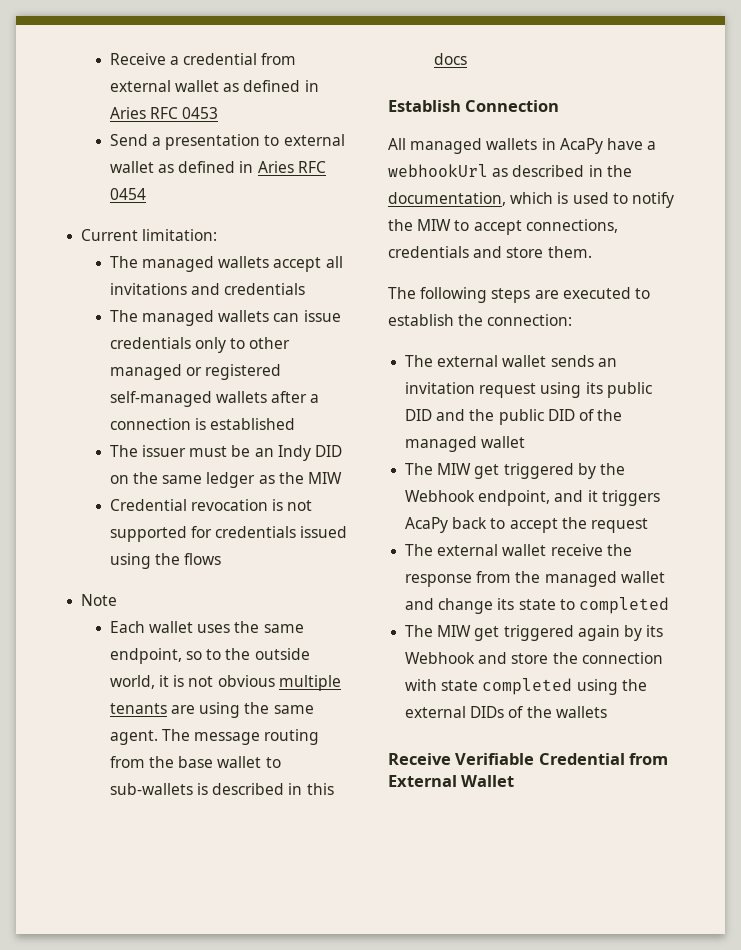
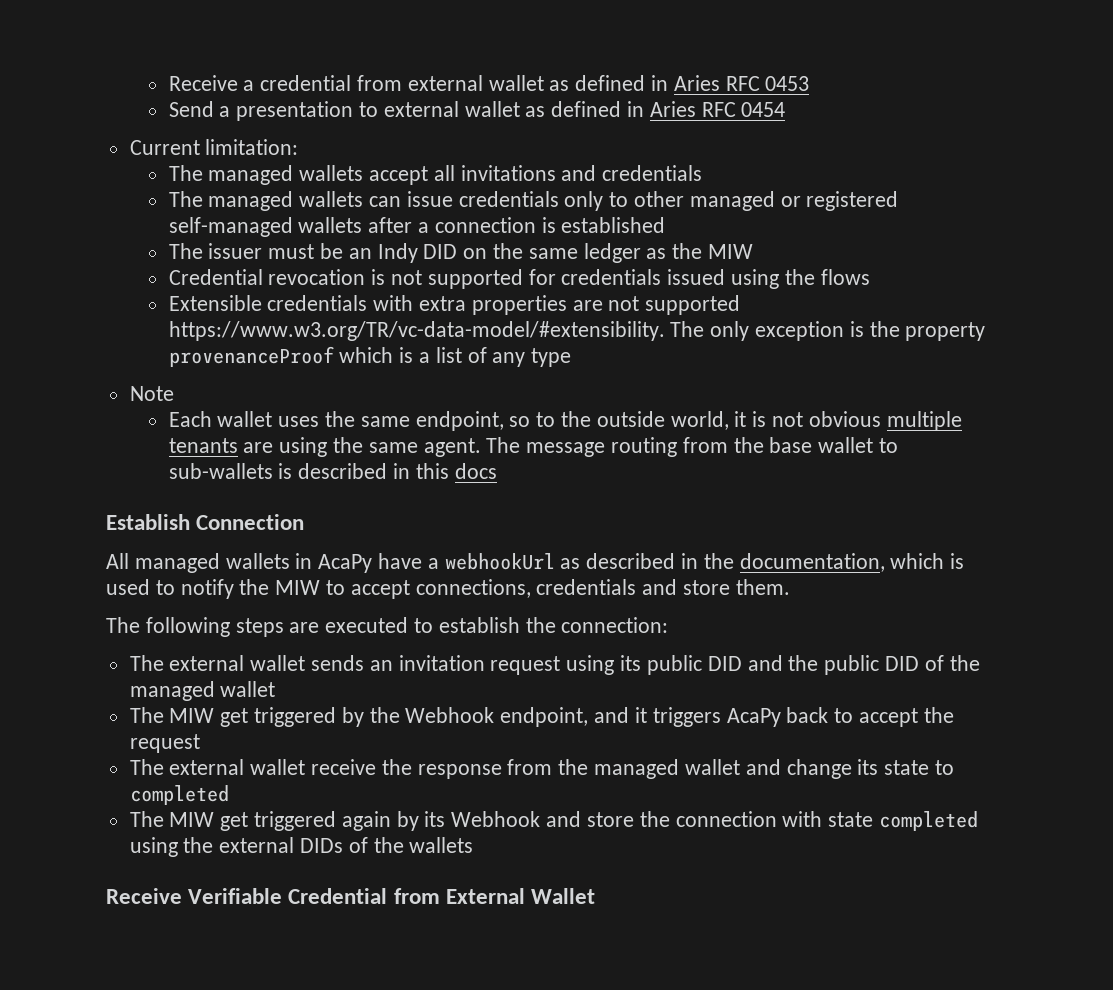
(222, 559) none -> [168,295,741,315] [168,321,986,341] [168,346,572,367] // Extensible credentials with extra properties are not supported https://www.w3.org/TR/vc-data-model/#extensibility. The only exception is the property provenanceProof which is a list of any type

